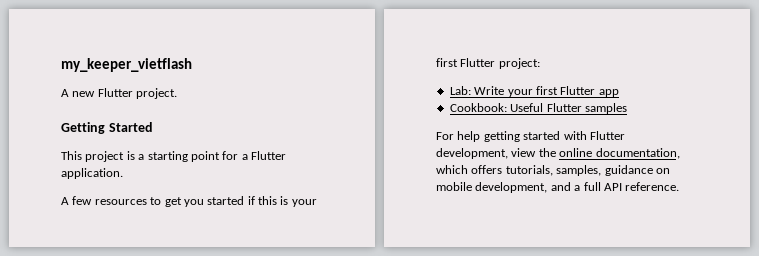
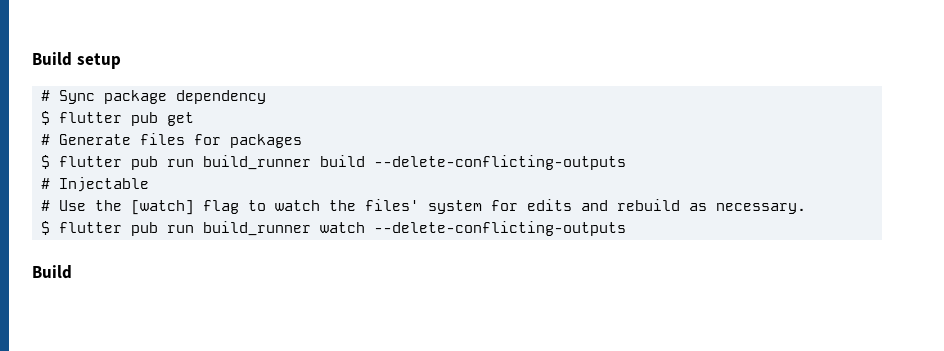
[61,58,192,72] [61,88,178,99] [61,122,153,134] [61,151,286,162] [61,168,123,179] [61,196,317,207] [436,58,540,69] [449,86,619,97] [449,103,627,114] [436,131,625,142] [436,148,680,159] [436,165,670,176] [436,182,680,193] my_keeper_vietflash // A new Flutter project. // Getting Started // This project is a starting point for a Flutter application. // A few resources to get you started if this is your first Flutter project: // Lab: Write your first Flutter app // Cookbook: Useful Flutter samples // For help getting started with Flutter development, view the online documentation, which offers tutorials, samples, guidance on mobile development, and a full API reference. -> [32,52,121,69] [40,90,266,104] [40,111,194,126] [40,133,302,148] [40,155,626,170] [40,177,149,192] [40,199,806,215] [40,221,626,236] [32,265,72,279] Build setup // # Sync package dependency // $ flutter pub get // # Generate files for packages // $ flutter pub run build_runner build --delete-conflicting-outputs // # Injectable // # Use the [watch] flag to watch the files' system for edits and rebuild as necessary. // $ flutter pub run build_runner watch --delete-conflicting-outputs // Build

